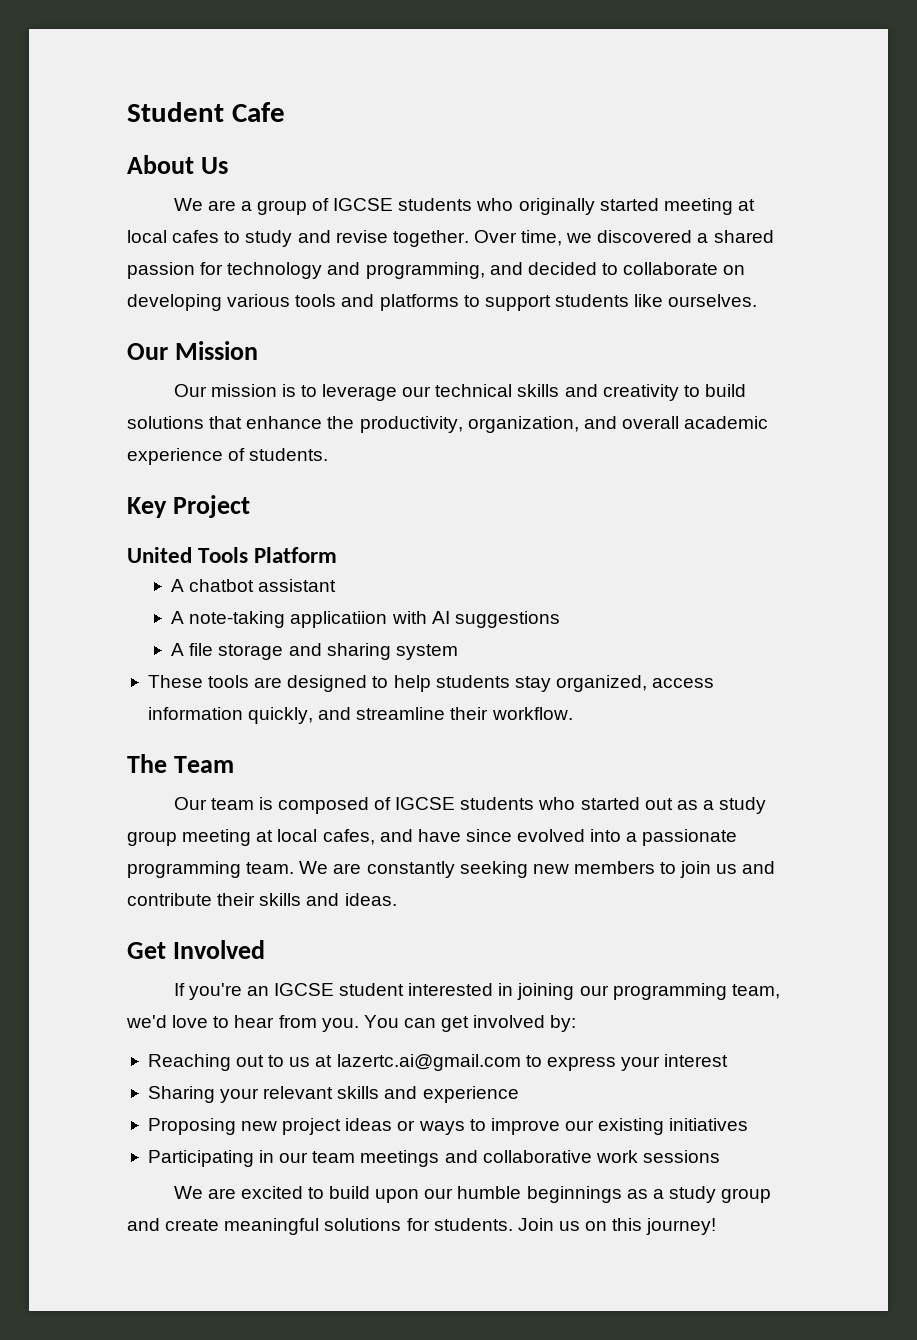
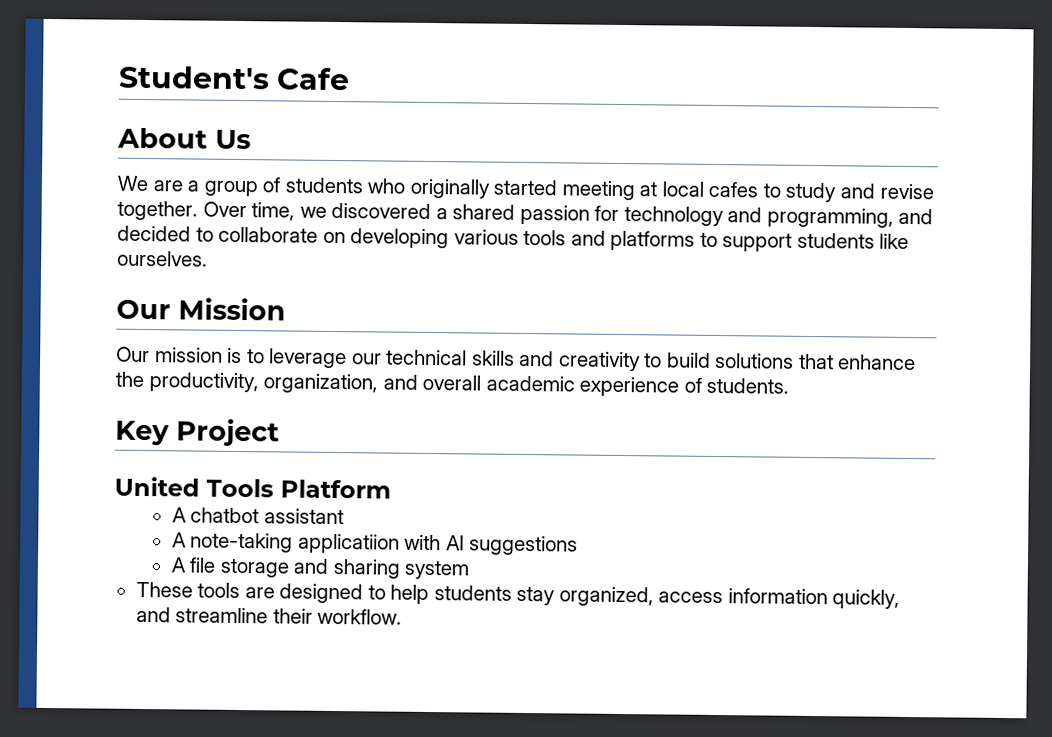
[127,102,224,122] Student -> [118,65,270,90] Student's
[333,198,394,211] IGCSE -> (281, 185) none
[127,754,234,773] [173,797,767,814] [127,829,738,846] [127,861,776,878] [127,893,397,906] [127,940,265,959] [173,983,780,1000] [126,1015,577,1032] [147,1054,729,1071] [147,1086,519,1103] [147,1118,749,1135] [147,1150,720,1167] [173,1186,772,1203] [127,1218,717,1235] // The Team // Our team is composed of IGCSE students who started out as a study group meeting at local cafes, and have since evolved into a passionate programming team. We are constantly seeking new members to join us and contribute their skills and ideas. // Get Involved // If you're an IGCSE student interested in joining our programming team, we'd love to hear from you. You can get involved by: // Reaching out to us at lazertc.ai@gmail.com to express your interest // Sharing your relevant skills and experience // Proposing new project ideas or ways to improve our existing initiatives // Participating in our team meetings and collaborative work sessions // We are excited to build upon our humble beginnings as a study group and create meaningful solutions for students. Join us on this journey! -> (403, 616) none

